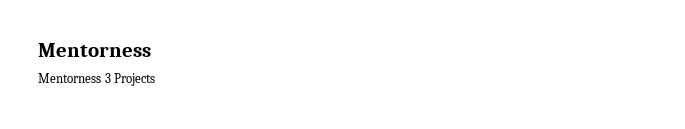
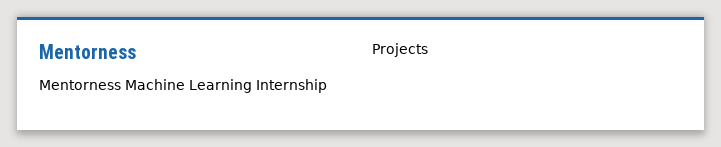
[104,73,111,83] 3 -> [125,79,327,93] Machine Learning Internship

